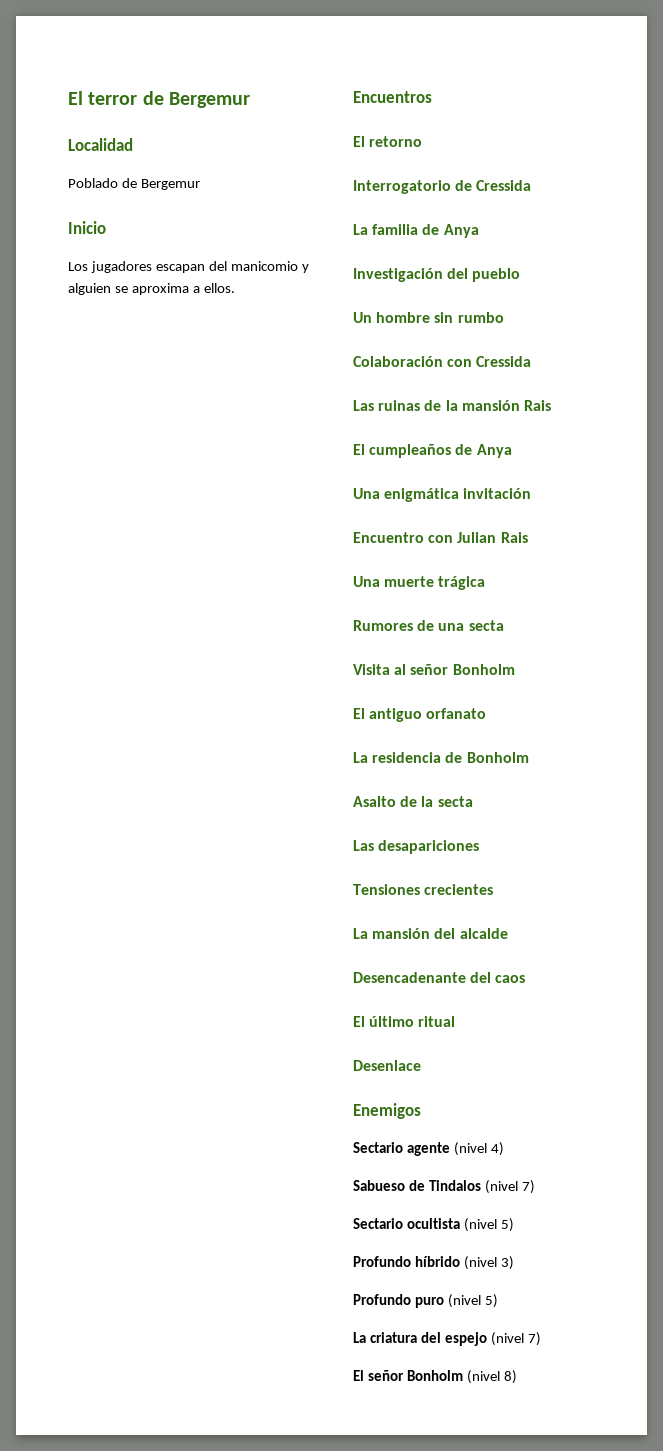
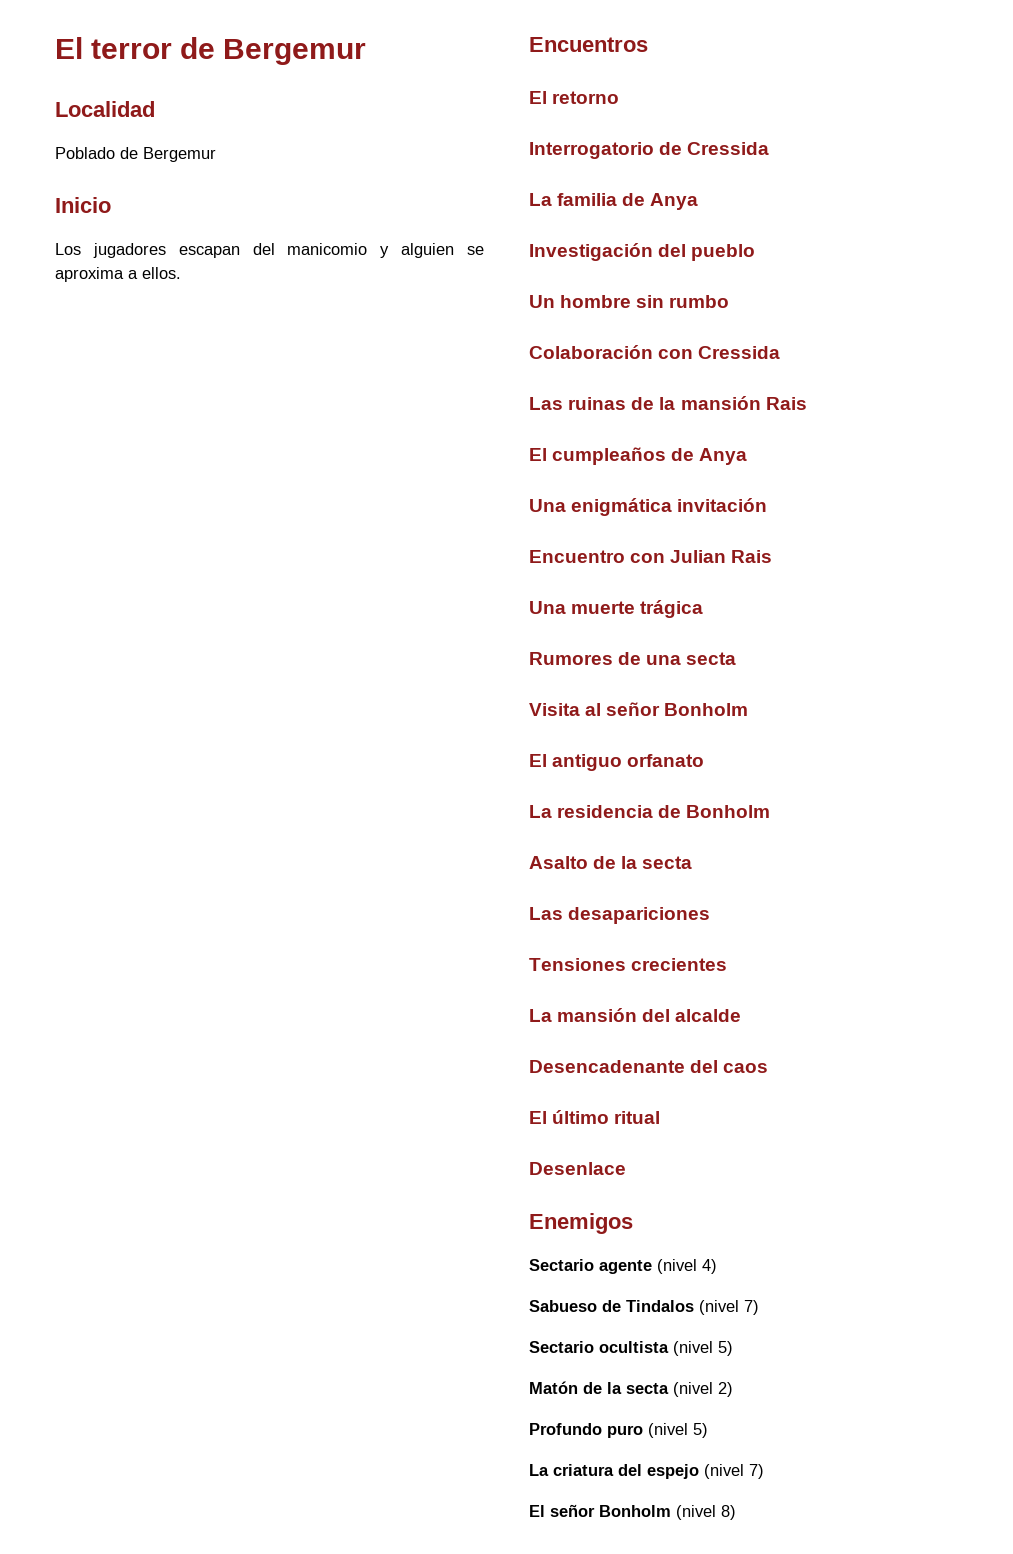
[353,1256,514,1270] Profundo híbrido (nivel 3) -> [529,1381,733,1397] Matón de la secta (nivel 2)

